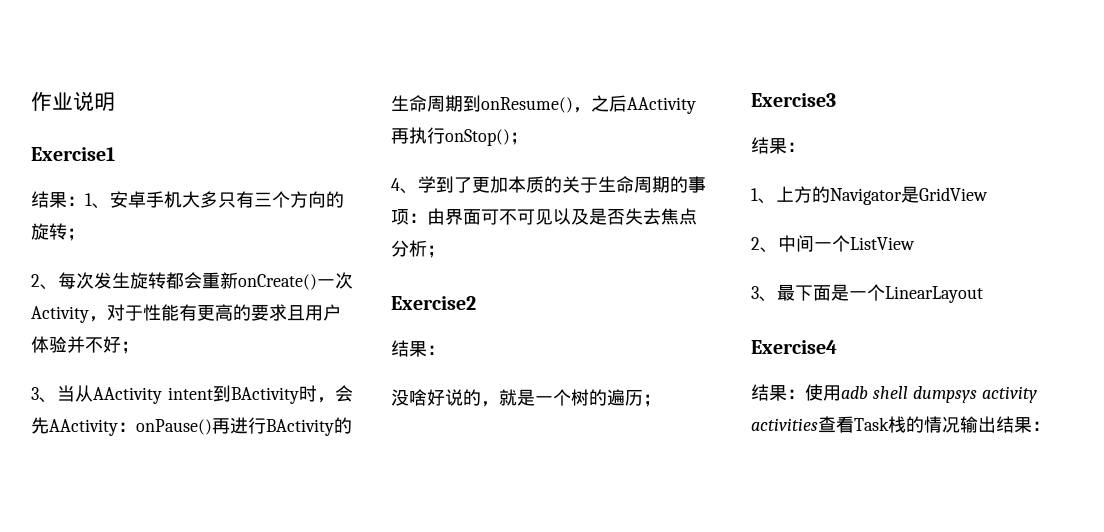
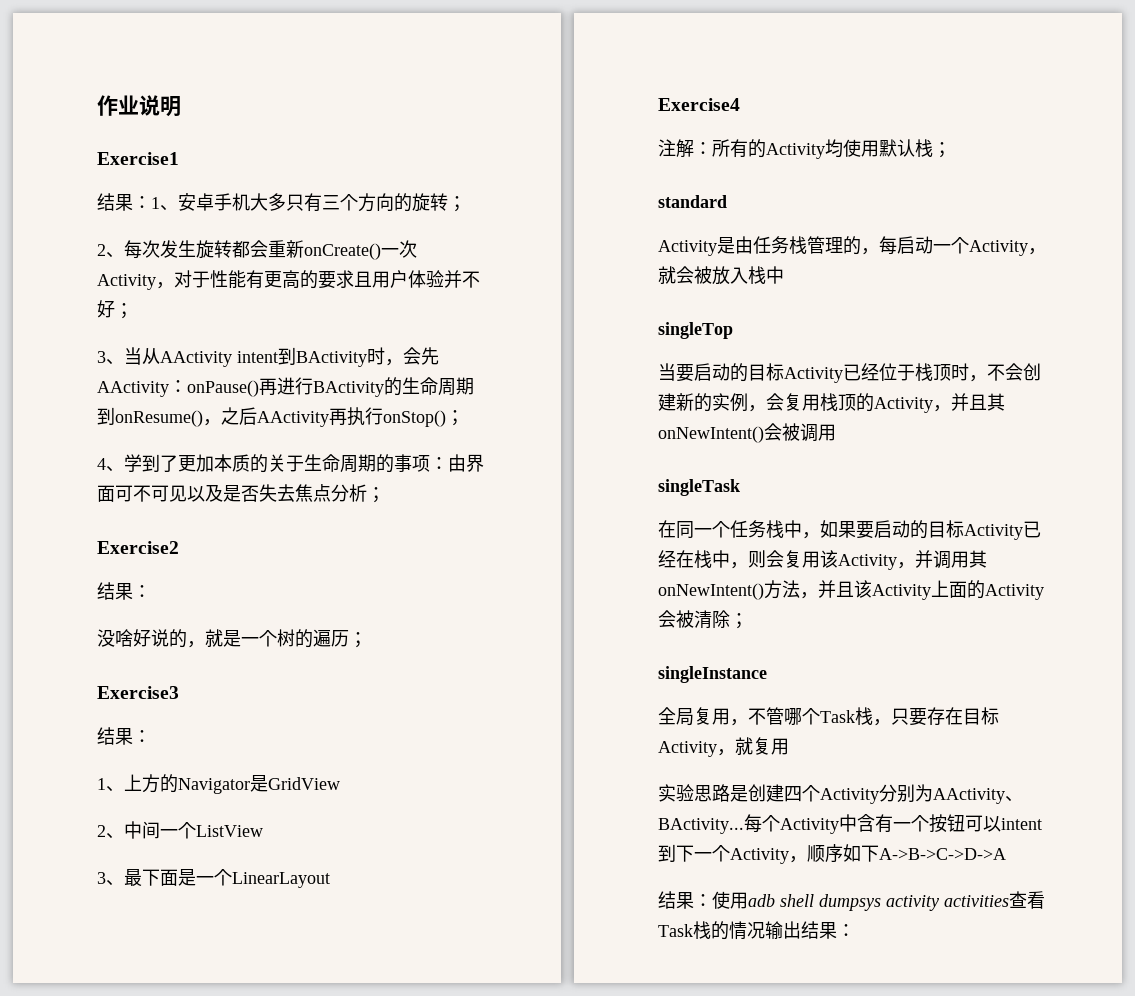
(837, 347) none -> [658,139,951,159] [658,195,727,208] [658,236,1046,256] [658,266,784,285] [658,322,733,339] [658,363,1041,383] [658,393,1005,413] [658,423,836,443] [658,479,740,496] [658,520,1041,540] [658,550,987,570] [658,580,1044,600] [658,610,748,629] [658,666,767,683] [658,707,999,726] [658,737,789,757] [658,784,1023,804] [658,814,1042,834] [658,844,1006,864] // 注解：所有的Activity均使用默认栈； // standard // Activity是由任务栈管理的，每启动一个Activity，就会被放入栈中 // singleTop // 当要启动的目标Activity已经位于栈顶时，不会创建新的实例，会复用栈顶的Activity，并且其onNewIntent()会被调用 // singleTask // 在同一个任务栈中，如果要启动的目标Activity已经在栈中，则会复用该Activity，并调用其onNewIntent()方法，并且该Activity上面的Activity会被清除； // singleInstance // 全局复用，不管哪个Task栈，只要存在目标Activity，就复用 // 实验思路是创建四个Activity分别为AActivity、BActivity...每个Activity中含有一个按钮可以intent到下一个Activity，顺序如下A->B->C->D->A

